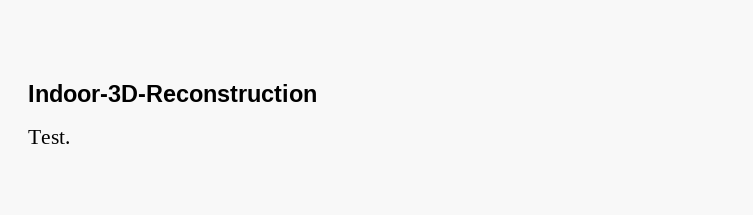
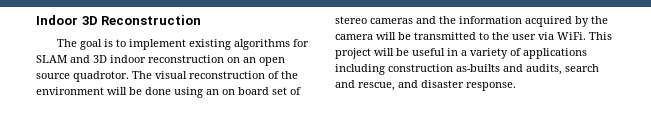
[28,84,317,102] [28,130,70,144] Indoor-3D-Reconstruction // Test. -> [36,15,202,25] [56,39,309,50] [36,55,285,66] [36,71,298,82] [36,87,301,98] [335,16,608,27] [335,32,612,40] [335,48,587,59] [335,64,599,75] [335,80,516,91] Indoor 3D Reconstruction // The goal is to implement existing algorithms for SLAM and 3D indoor reconstruction on an open source quadrotor. The visual reconstruction of the environment will be done using an on board set of stereo cameras and the information acquired by the camera will be transmitted to the user via WiFi. This project will be useful in a variety of applications including construction as-builts and audits, search and rescue, and disaster response.

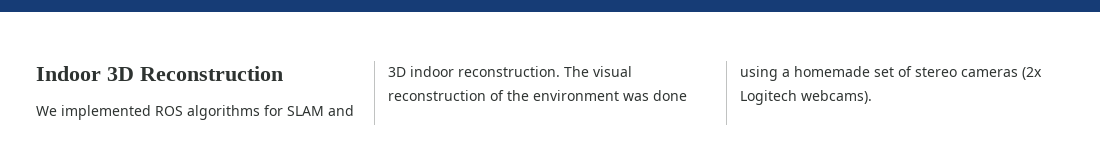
[56,39,231,50] The goal is to implement existing -> [36,105,183,120] We implemented ROS
[148,55,285,66] [36,71,129,82] reconstruction on an open source quadrotor. -> [458,66,560,77] reconstruction.
[107,87,301,98] [335,16,608,27] [335,32,612,40] [335,48,587,59] [335,64,599,75] [335,80,516,91] will be done using an on board set of stereo cameras and the information acquired by the camera will be transmitted to the user via WiFi. This project will be useful in a variety of applications including construction as-builts and audits, search and rescue, and disaster response. -> [623,90,687,101] [740,66,1042,81] [740,90,872,105] was done using a homemade set of stereo cameras (2x Logitech webcams).

